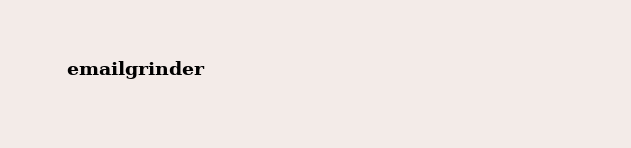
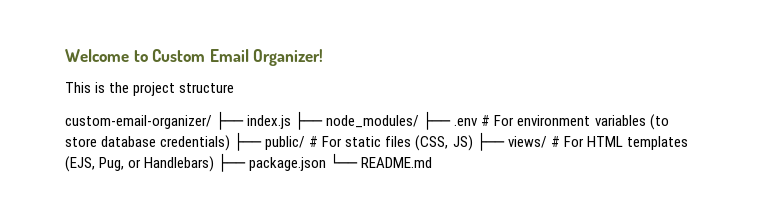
[67,61,205,79] emailgrinder -> [65,49,324,66] [65,82,235,96] [65,111,669,130] [65,132,688,151] [65,153,433,172] Welcome to Custom Email Organizer! // This is the project structure // custom-email-organizer/ ├── index.js ├── node_modules/ ├── .env # For environment variables (to store database credentials) ├── public/ # For static files (CSS, JS) ├── views/ # For HTML templates (EJS, Pug, or Handlebars) ├── package.json └── README.md

